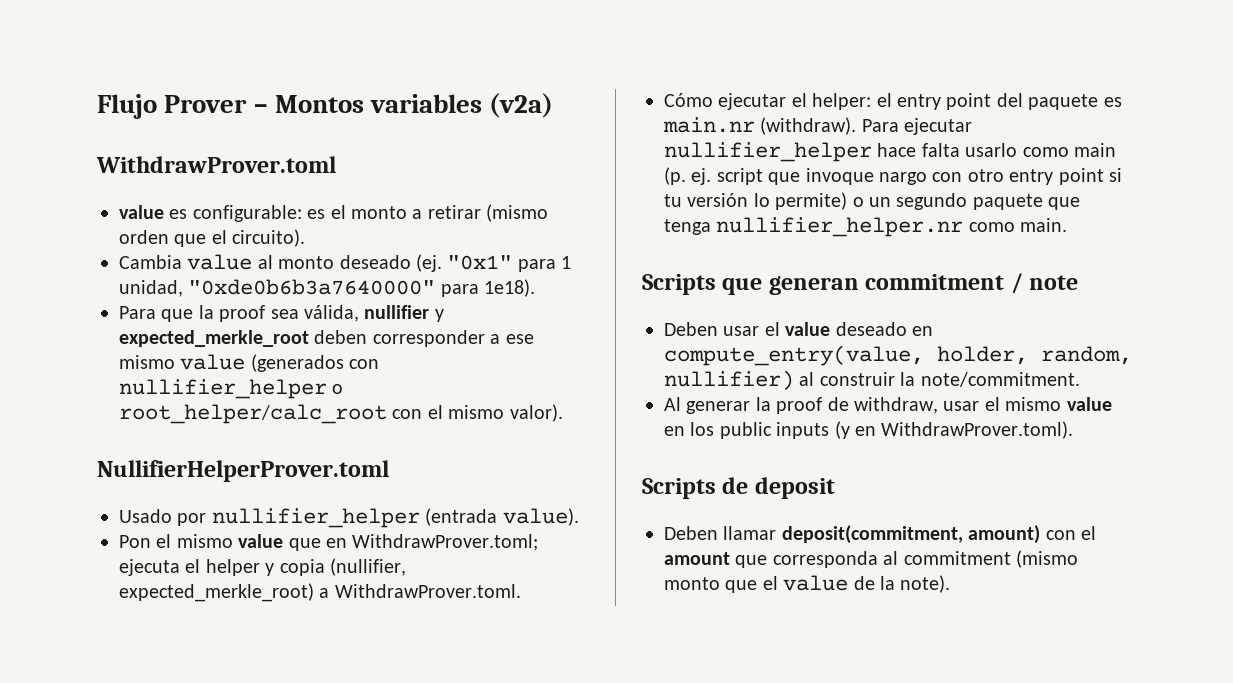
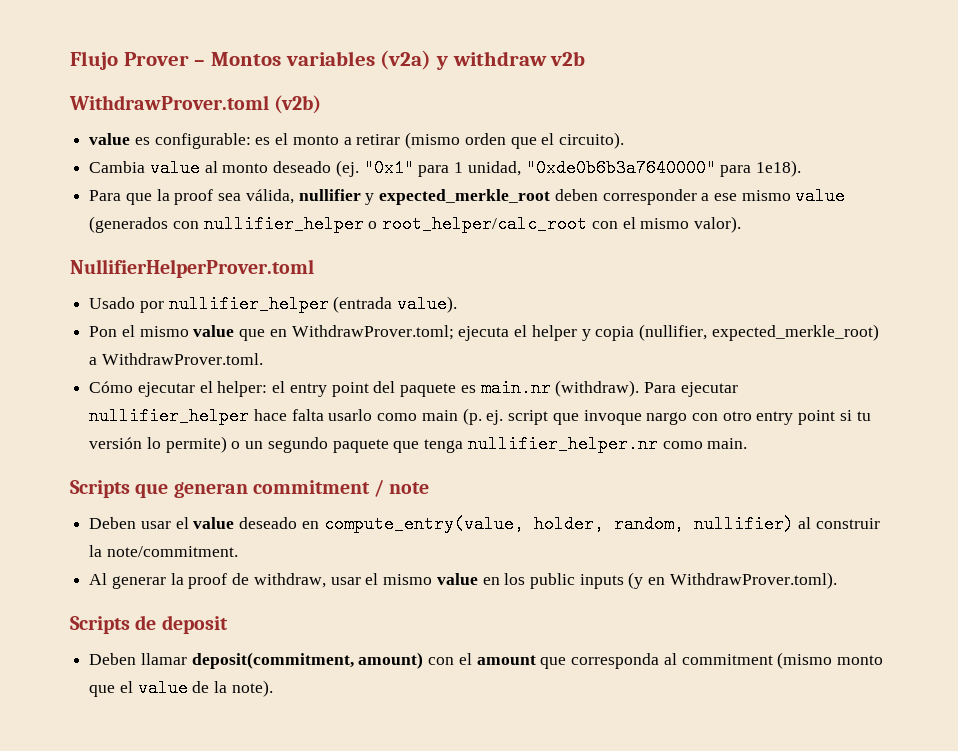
(554, 105) none -> [436,51,586,70] y withdraw v2b
(336, 164) none -> [274,95,322,114] (v2b)

